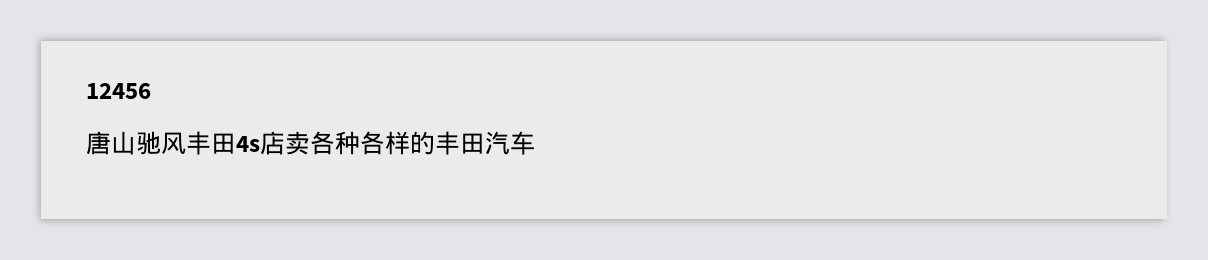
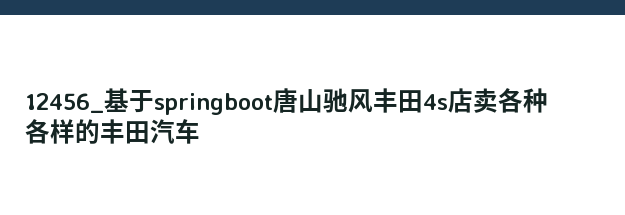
[86,83,151,99] 12456 // -> [25,88,273,115] 12456_基于springboot

